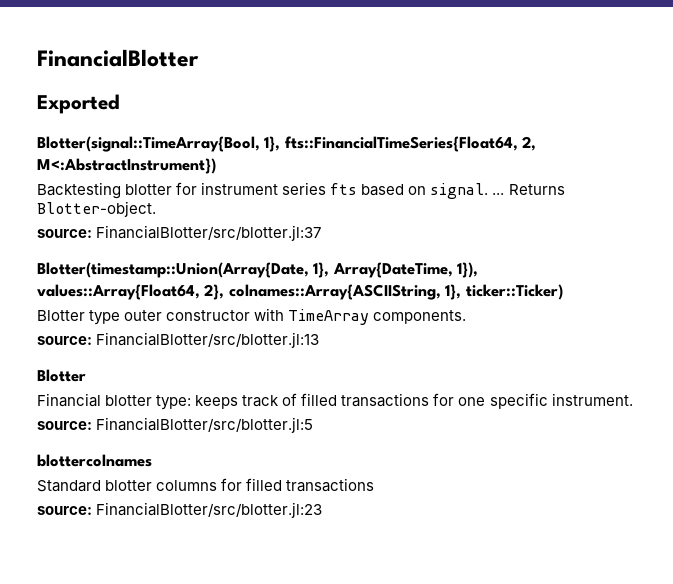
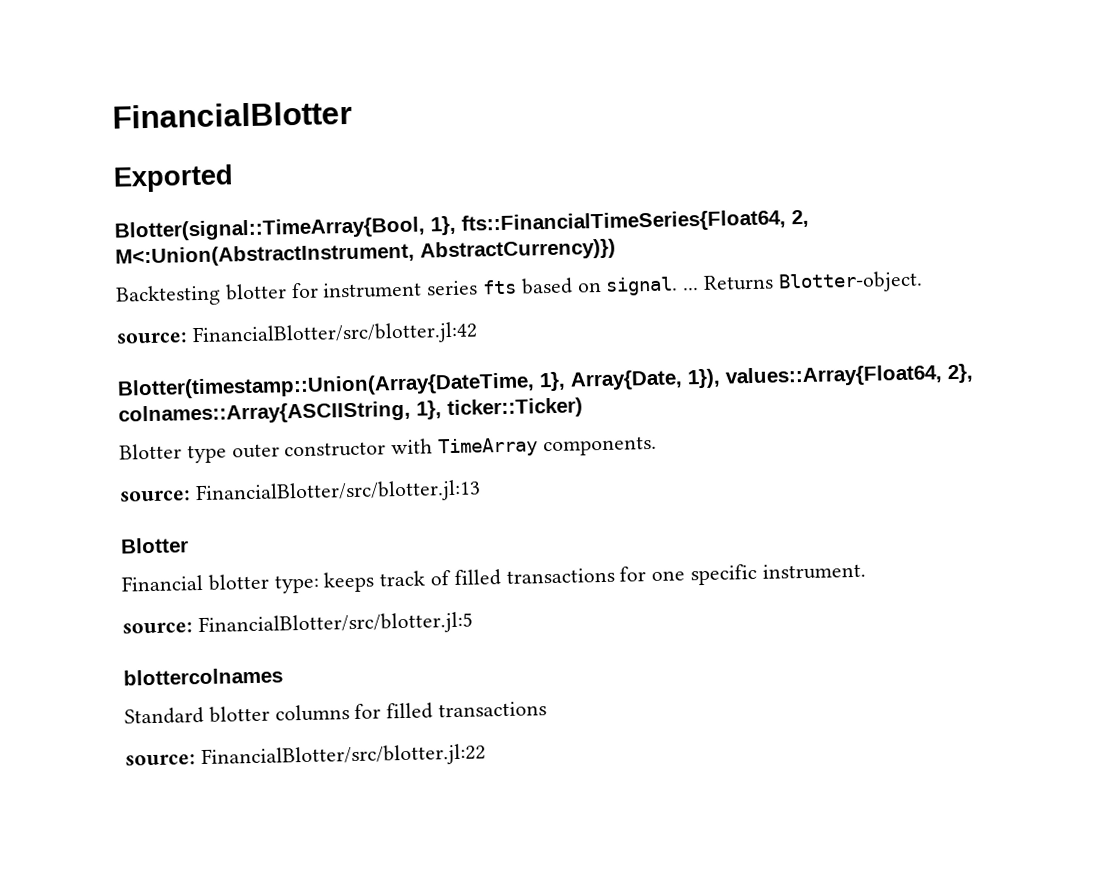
[37,158,216,174] M<:AbstractInstrument}) -> [115,238,616,268] M<:Union(AbstractInstrument, AbstractCurrency)})
[96,225,322,241] [37,262,453,278] FinancialBlotter/src/blotter.jl:37 // Blotter(timestamp::Union(Array{Date, 1}, Array{DateTime, -> [191,321,478,348] [117,369,683,400] FinancialBlotter/src/blotter.jl:42 // Blotter(timestamp::Union(Array{DateTime, 1}, Array{Date,
[96,502,323,518] FinancialBlotter/src/blotter.jl:23 -> [200,743,486,770] FinancialBlotter/src/blotter.jl:22

